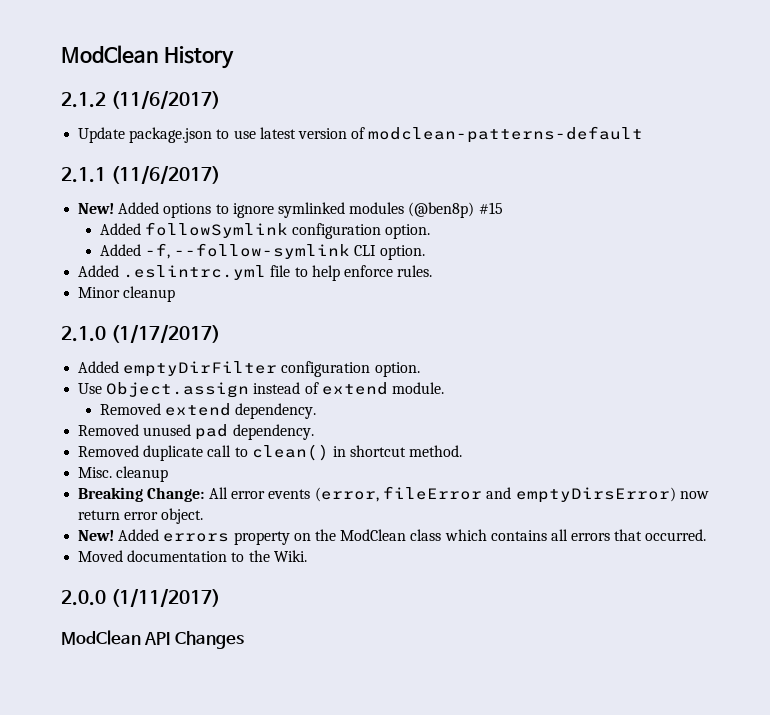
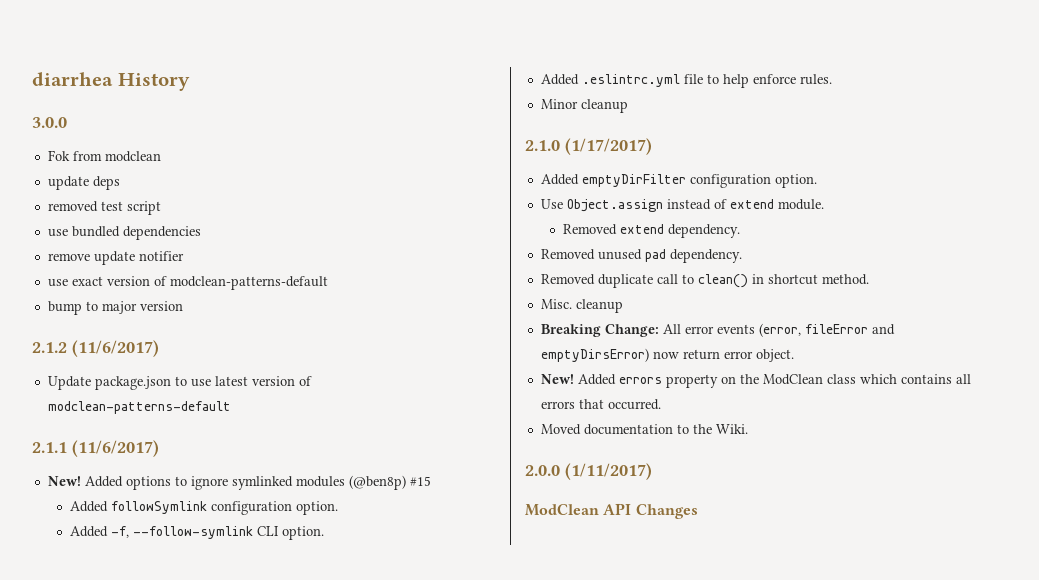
[61,45,158,64] ModClean -> [32,72,113,86] diarrhea
(234, 57) none -> [32,117,67,128] [47,150,161,162] [47,176,120,190] [47,201,161,215] [47,226,201,240] [47,251,184,265] [47,276,328,290] [47,301,183,315] // 3.0.0 // Fok from modclean // update deps // removed test script // use bundled dependencies // remove update notifier // use exact version of modclean-patterns-default // bump to major version

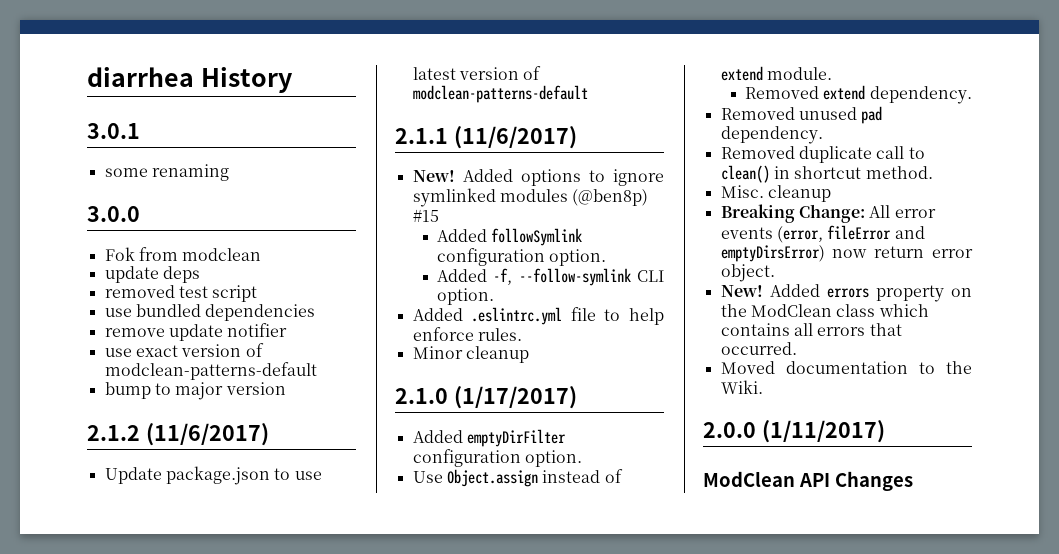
(190, 82) none -> [87,123,140,139] [104,164,229,181] // 3.0.1 // some renaming

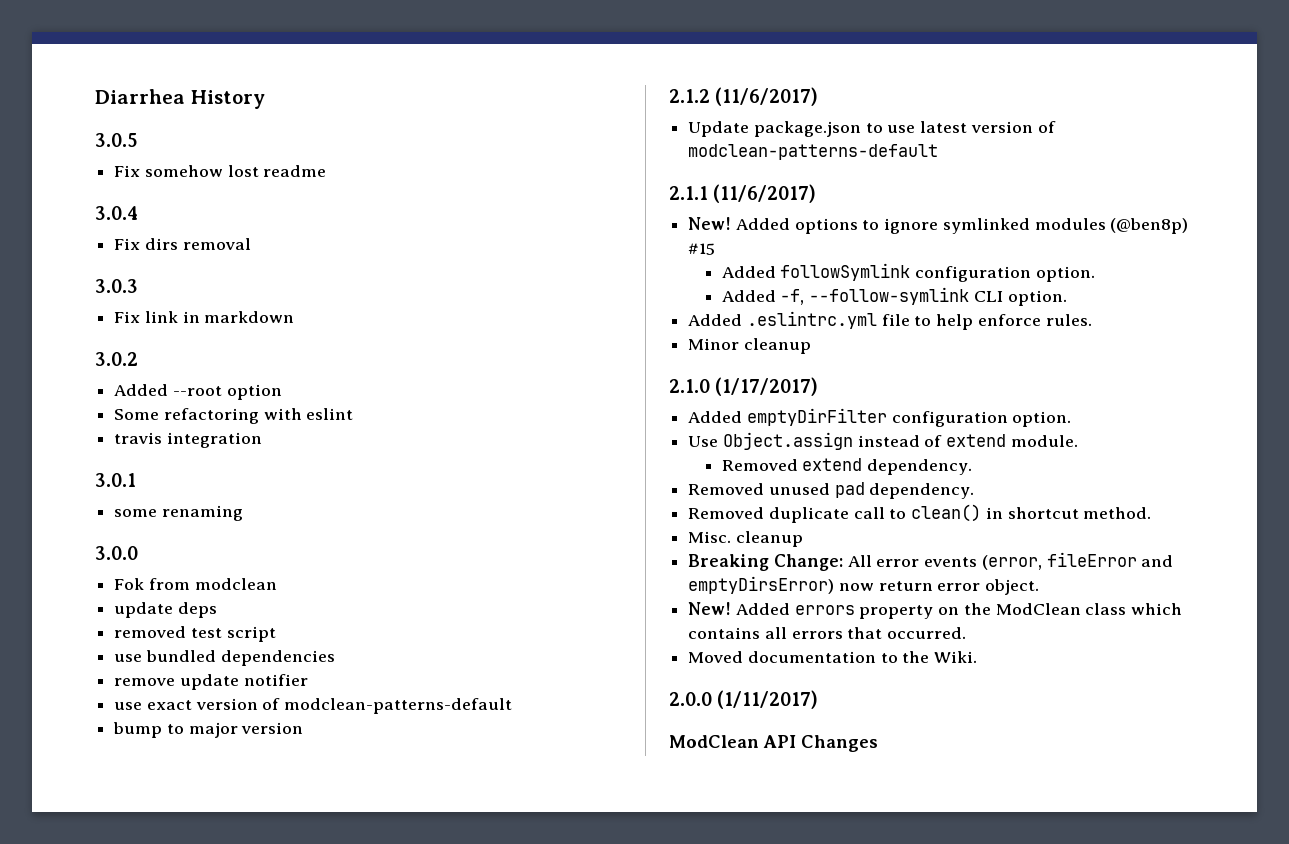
[87,67,194,87] diarrhea -> [95,89,185,104] Diarrhea
(293, 80) none -> [95,133,138,147] [114,165,327,177] [95,206,138,220] [114,238,251,250] [95,279,138,293] [114,311,295,323] [95,352,138,366] [114,384,282,400] [114,408,354,424] [114,432,262,448] // 3.0.5 // Fix somehow lost readme // 3.0.4 // Fix dirs removal // 3.0.3 // Fix link in markdown // 3.0.2 // Added --root option // Some refactoring with eslint // travis integration

